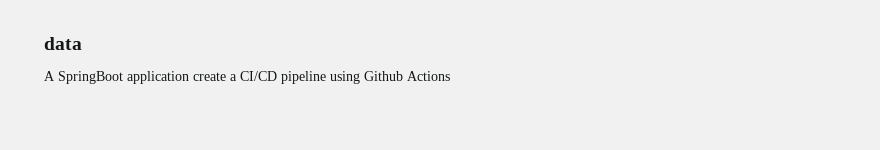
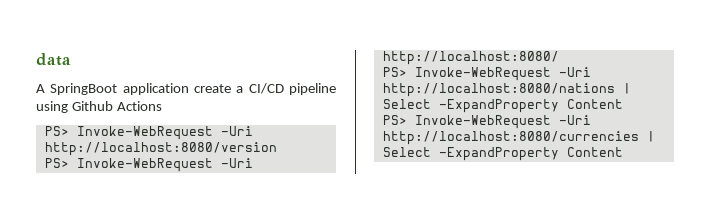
(450, 76) none -> [44,126,253,140] [44,142,277,156] [44,158,253,172] [382,51,559,65] [382,67,591,81] [382,83,631,97] [382,99,623,113] [382,115,591,129] [382,131,655,145] [382,147,623,161] // PS> Invoke-WebRequest -Uri http://localhost:8080/version // PS> Invoke-WebRequest -Uri http://localhost:8080/ // PS> Invoke-WebRequest -Uri http://localhost:8080/nations | Select -ExpandProperty Content // PS> Invoke-WebRequest -Uri http://localhost:8080/currencies | Select -ExpandProperty Content

